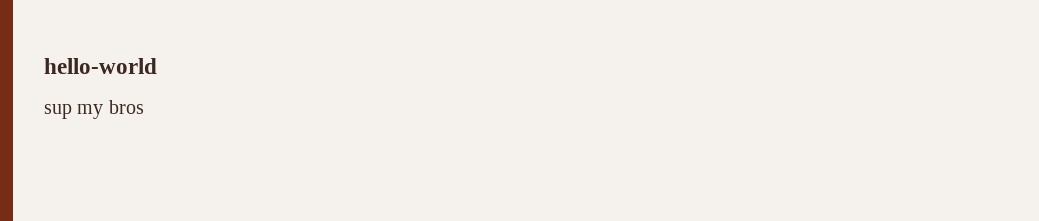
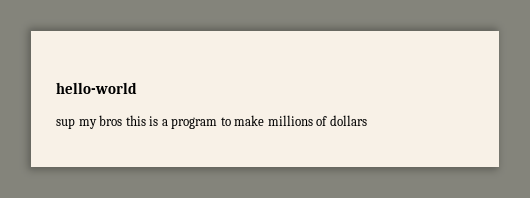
(144, 107) none -> [125,115,367,129] this is a program to make millions of dollars

